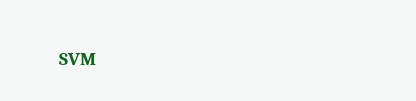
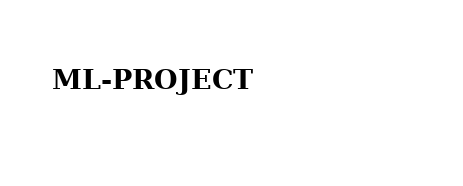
[59,53,96,65] SVM -> [52,69,253,95] ML-PROJECT

